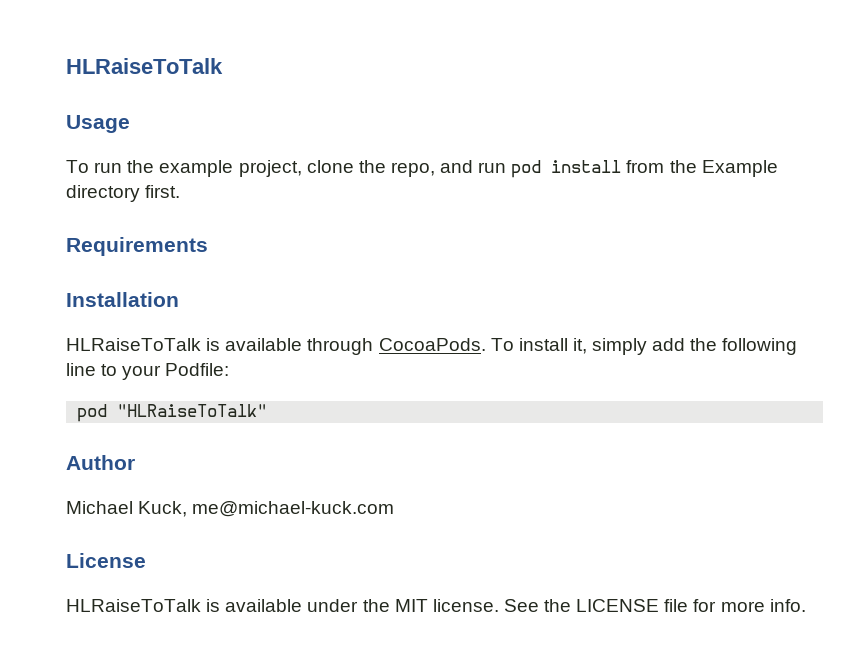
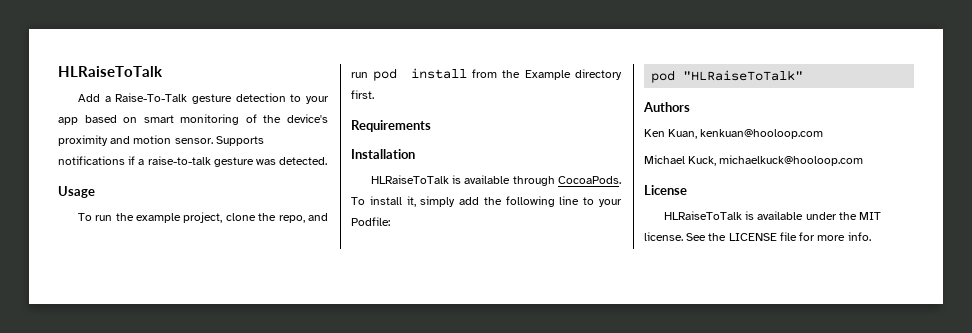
[66,58,223,74] HLRaiseToTalk -> [58,66,163,77] [77,93,329,104] [58,114,328,125] [58,135,264,146] [58,156,328,167] HLRaiseToTalk // Add a Raise-To-Talk gesture detection to your app based on smart monitoring of the device's proximity and motion sensor. Supports notifications if a raise-to-talk gesture was detected.
[66,455,135,470] Author -> [643,102,690,112] [644,129,824,139] Authors // Ken Kuan, kenkuan@hooloop.com
[192,501,395,517] me@michael-kuck.com -> [719,155,864,166] michaelkuck@hooloop.com

